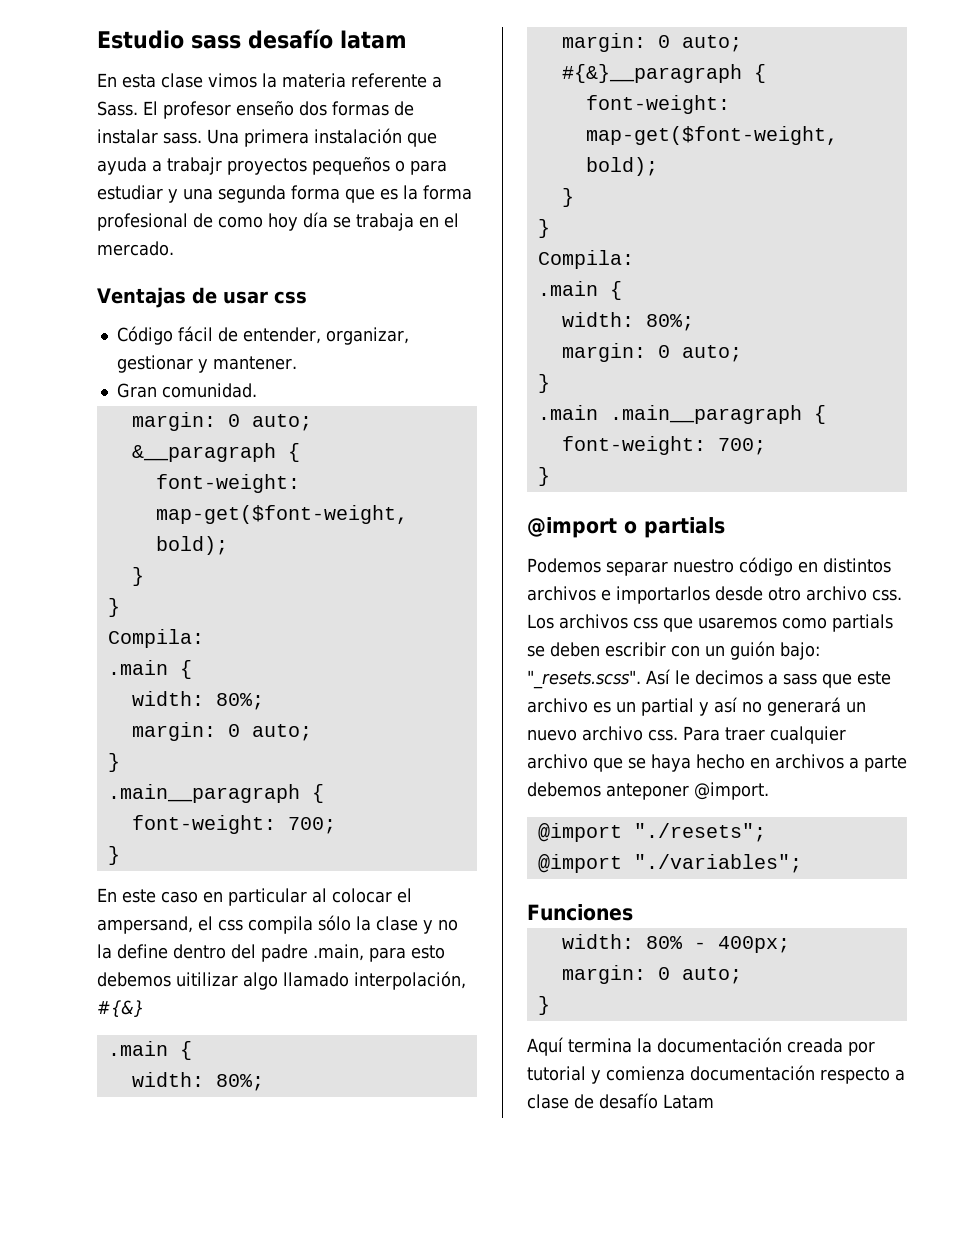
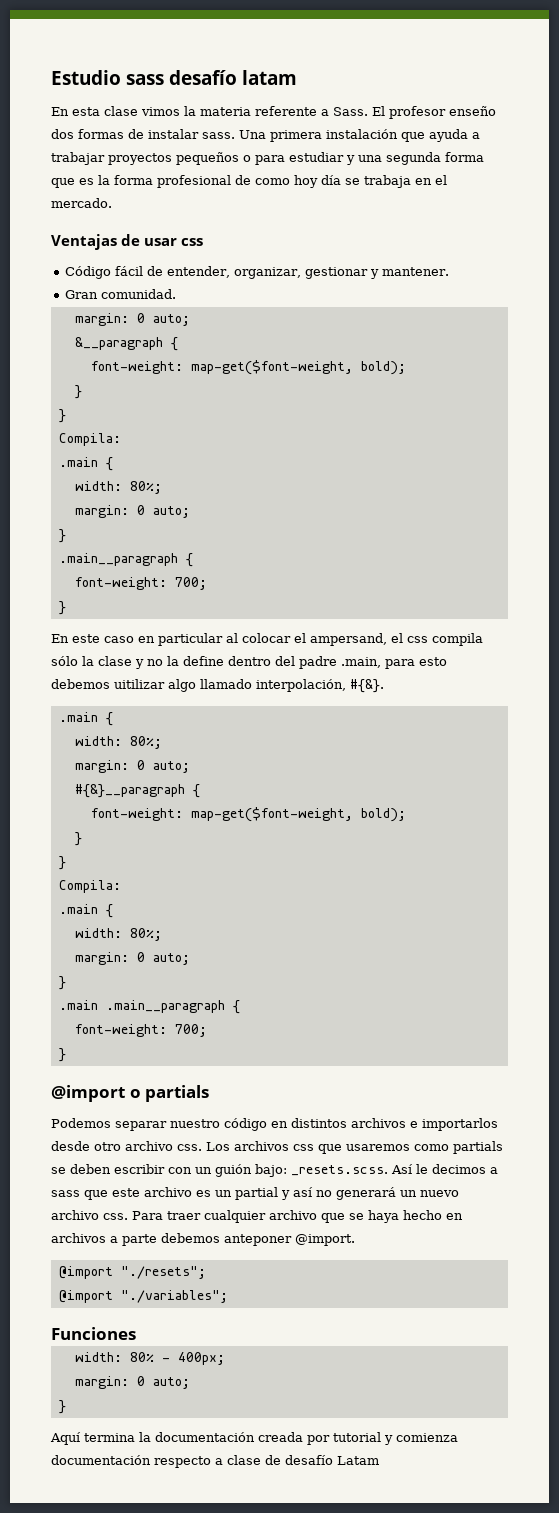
[167,157,222,175] trabajr -> [51,152,105,165] trabajar
[97,1000,144,1017] #{&} -> [350,679,384,693] #{&}.
[527,670,641,689] "_resets.scss". -> [291,1165,388,1176] _resets.scss.

